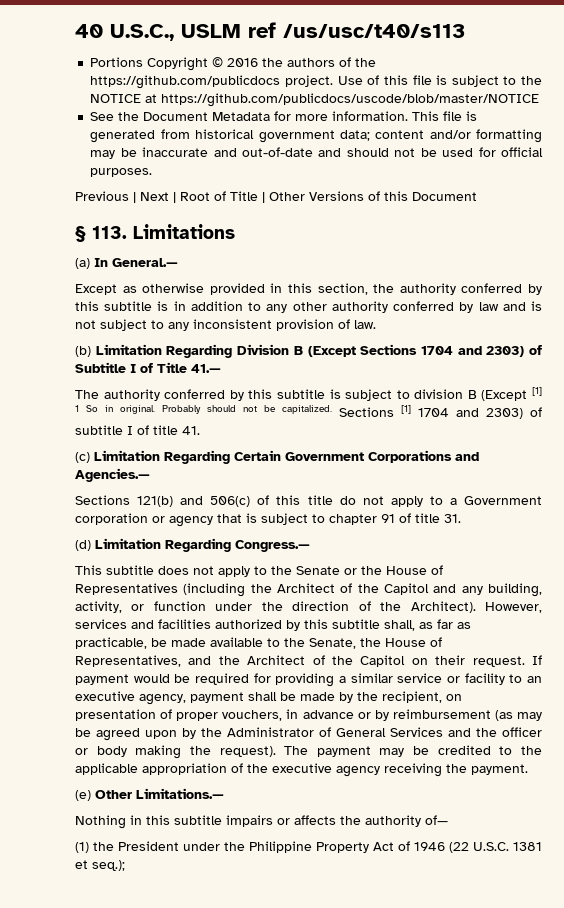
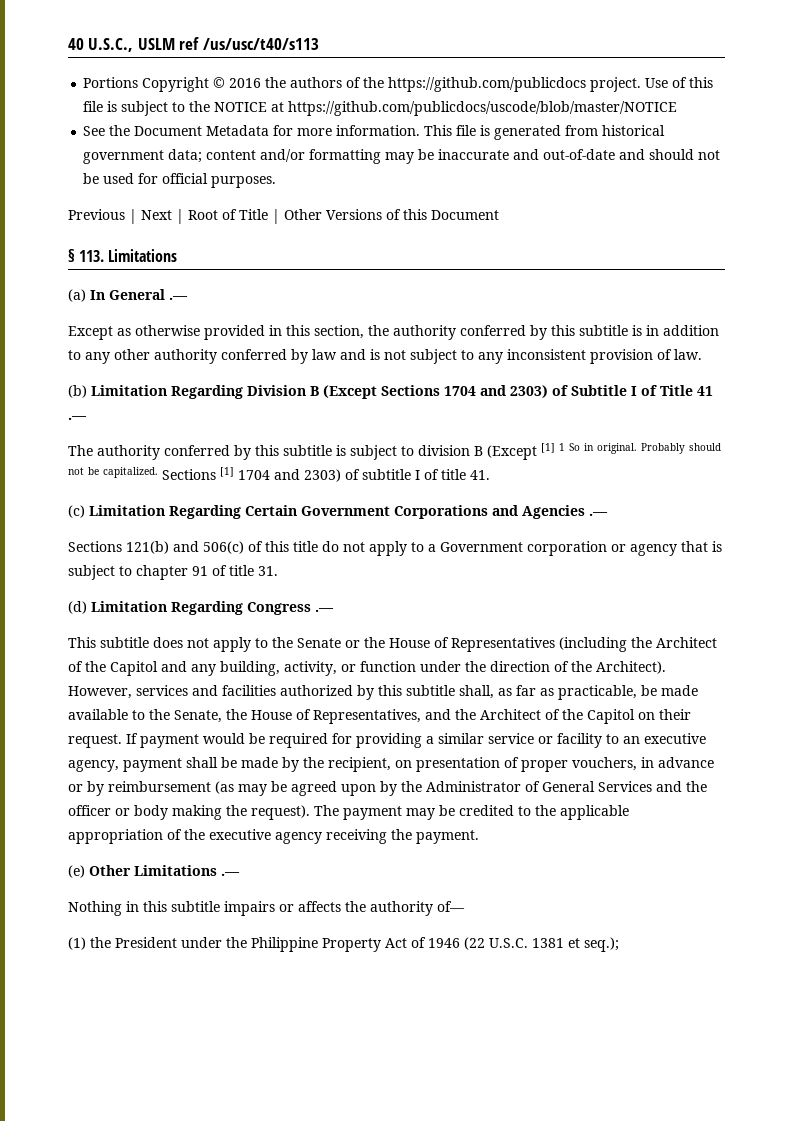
[112,258,178,267] General.— -> [109,289,188,300] General .—
[191,364,221,373] 41.— -> [697,386,713,396] [68,416,87,420] 41 .—
[75,468,150,482] Agencies.— -> [522,505,608,519] Agencies .—
[235,540,310,552] Congress.— -> [247,602,334,615] Congress .—
[136,788,224,799] Limitations.— -> [134,865,240,876] Limitations .—

